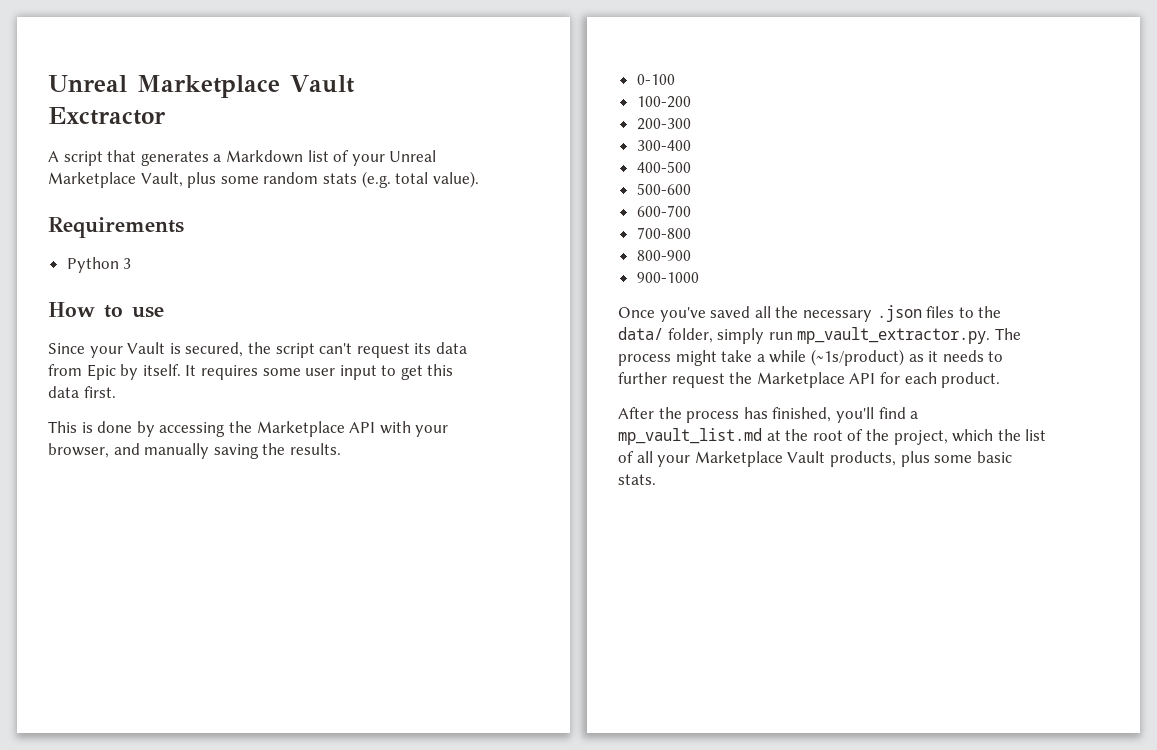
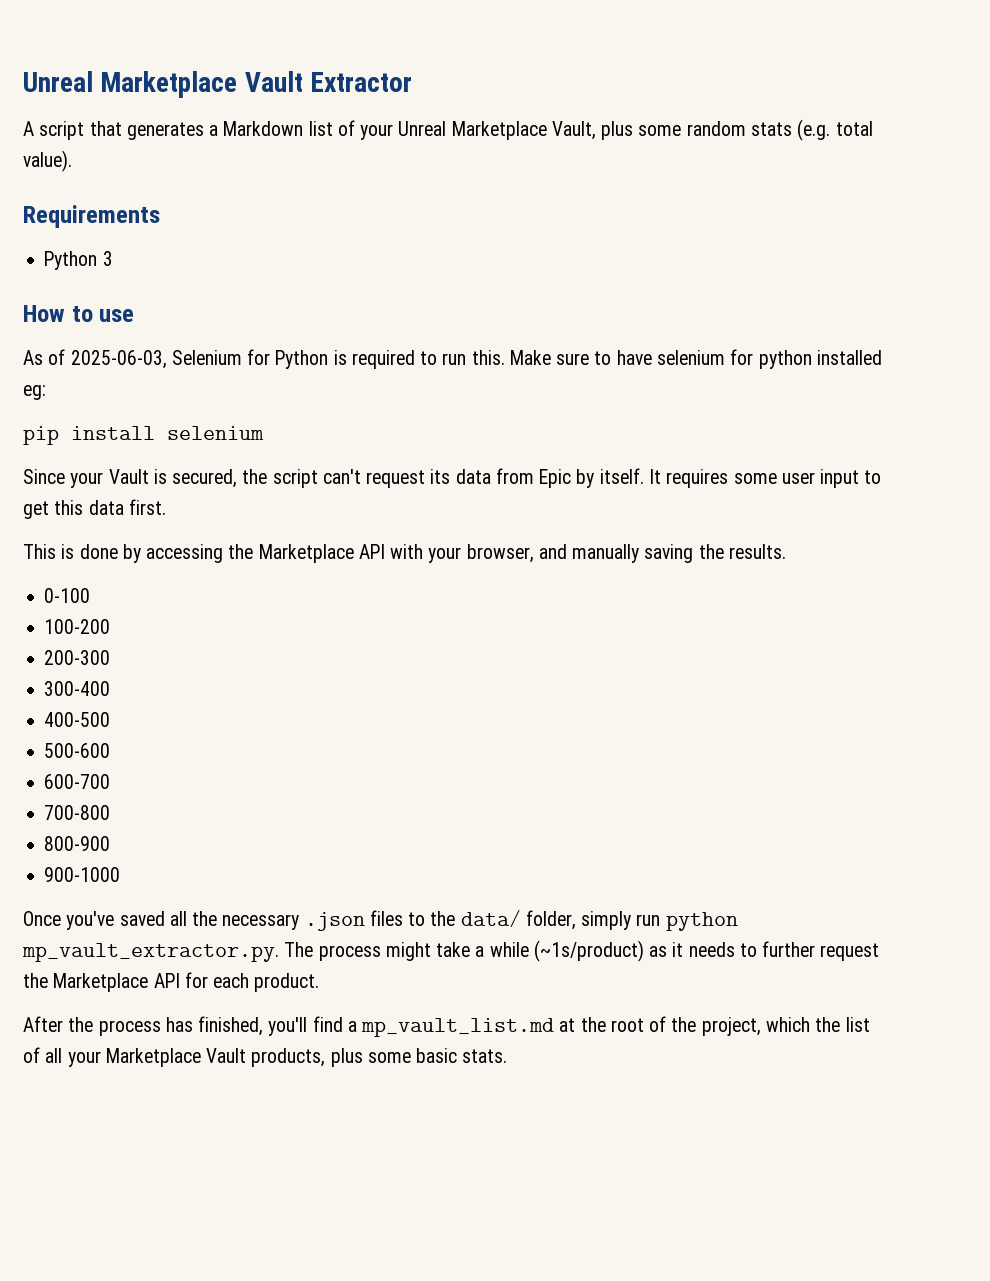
[48,107,166,125] Exctractor -> [310,72,413,92] Extractor
(164, 312) none -> [23,349,882,369] [23,385,46,400] [23,426,264,445] // As of 2025-06-03, Selenium for Python is required to run this. Make sure to have selenium for python installed eg: // pip install selenium
(793, 336) none -> [665,912,738,931] python

